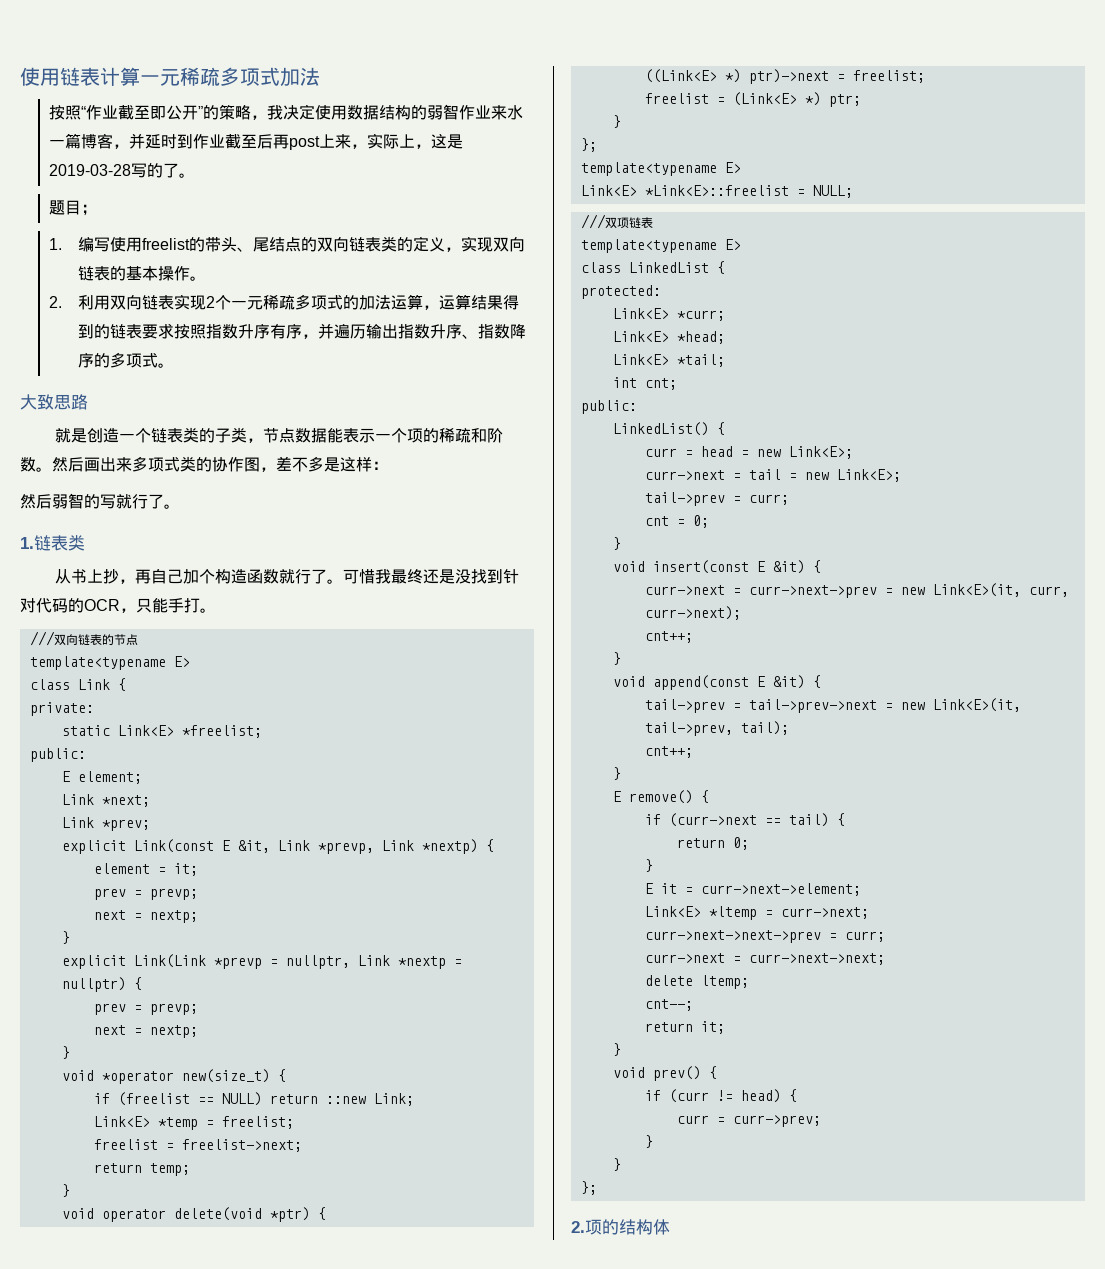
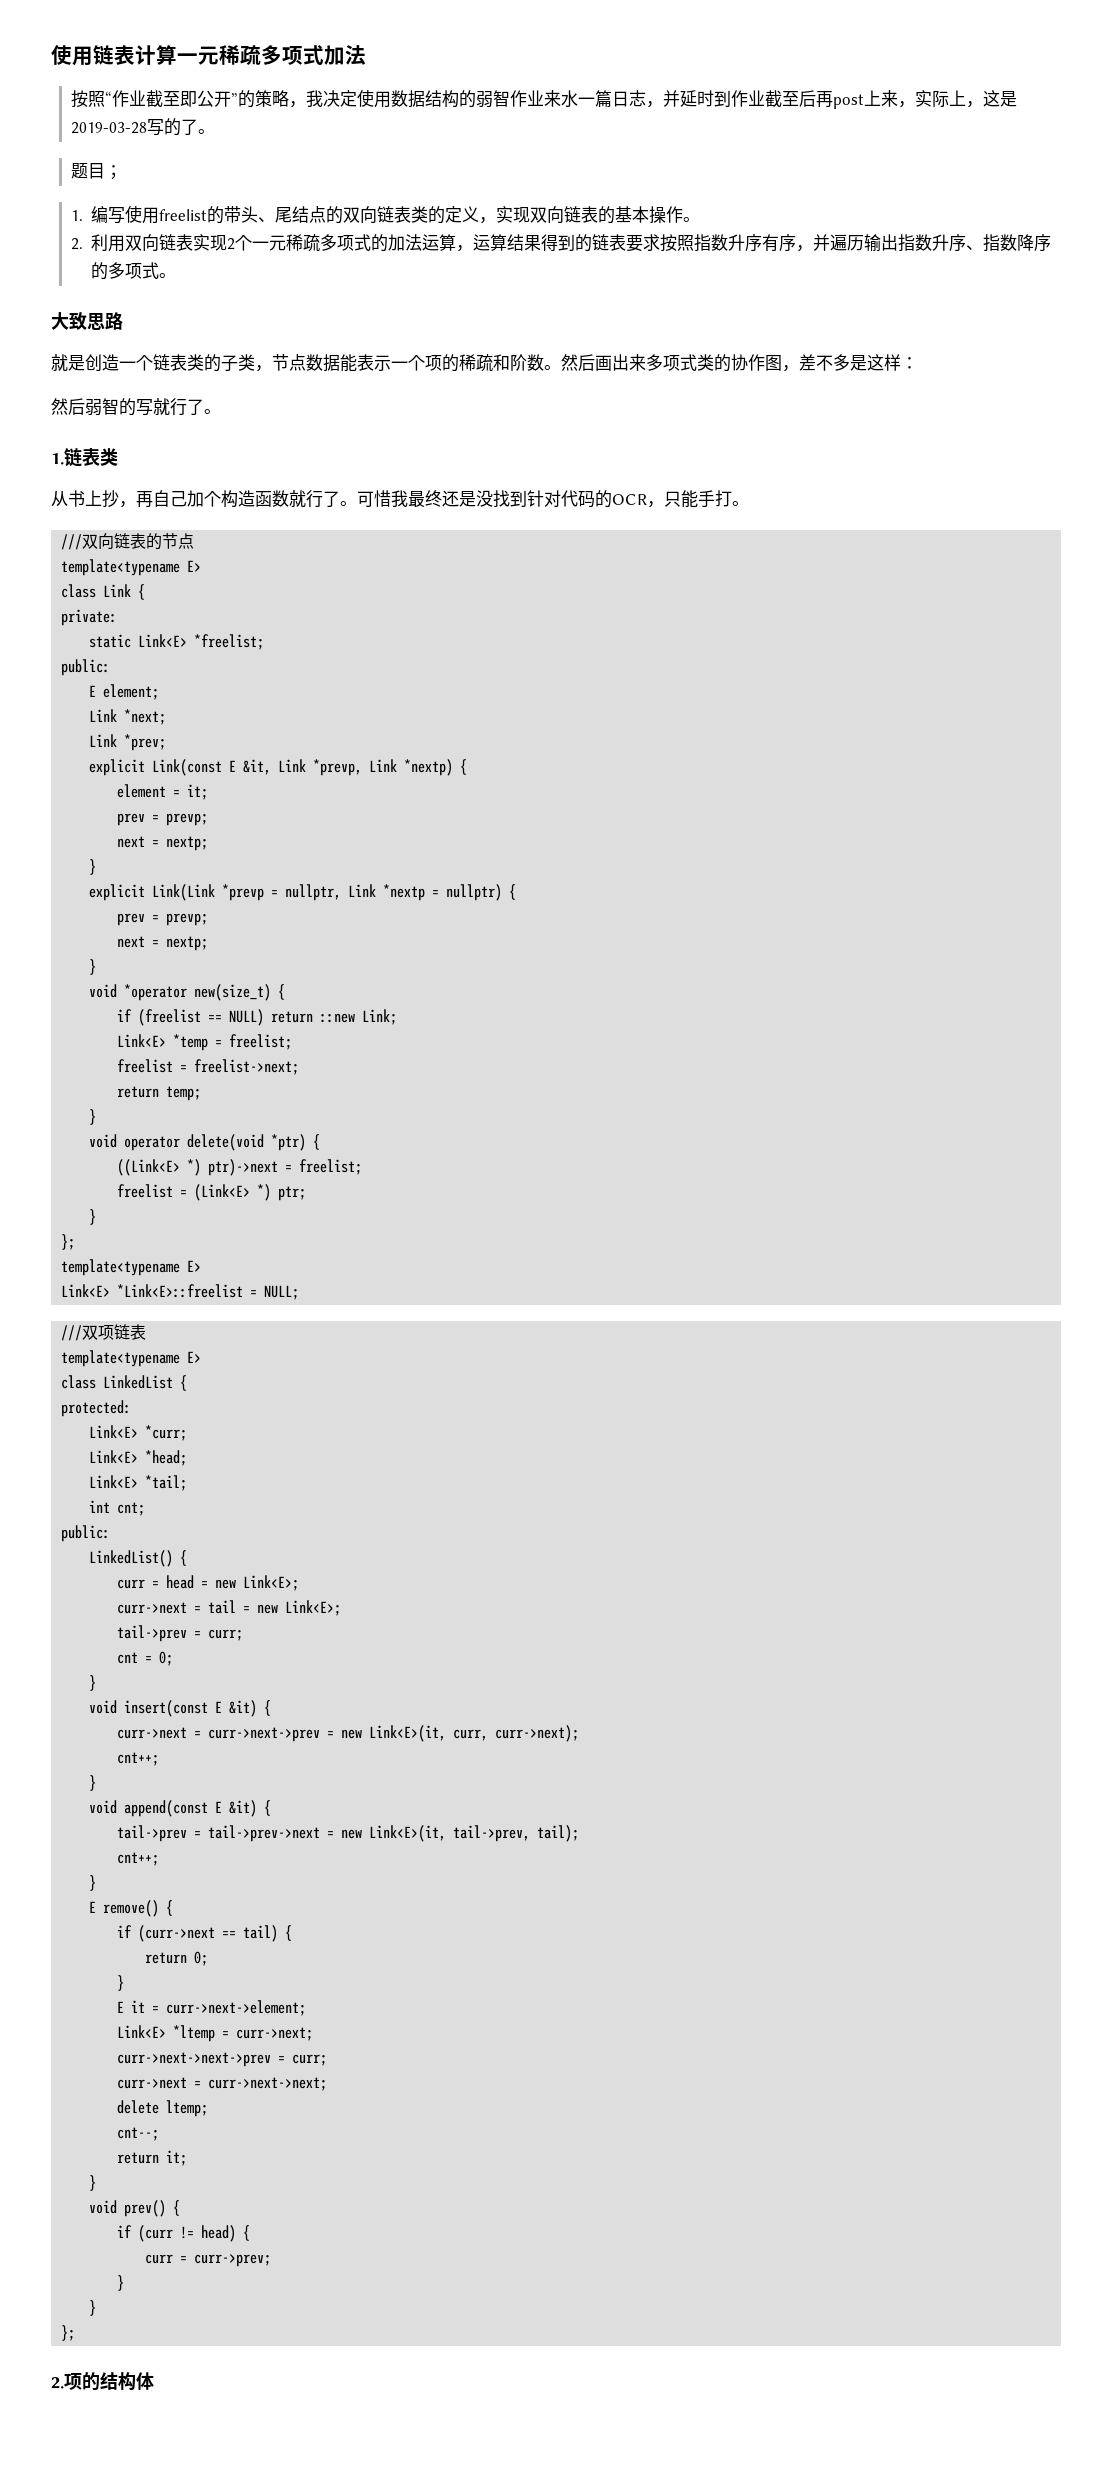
[81,133,114,149] 博客 -> [611,90,646,107] 日志

